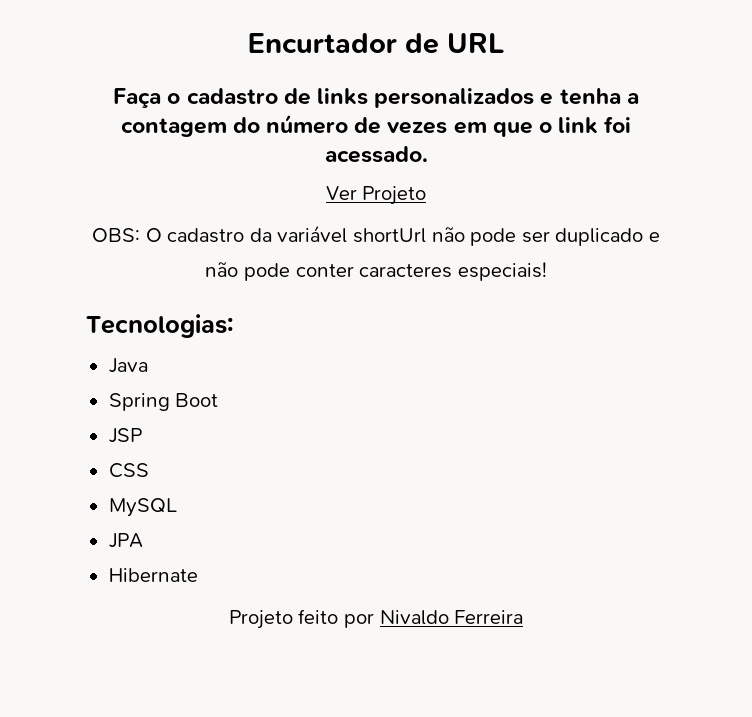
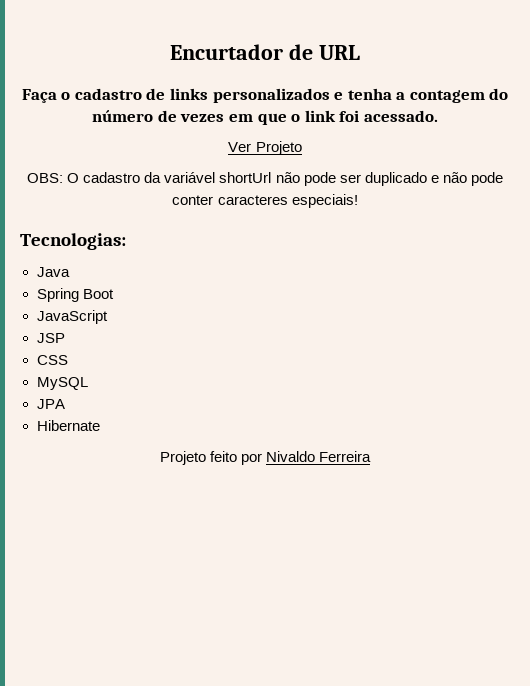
(219, 400) none -> [36,310,108,324] // JavaScript

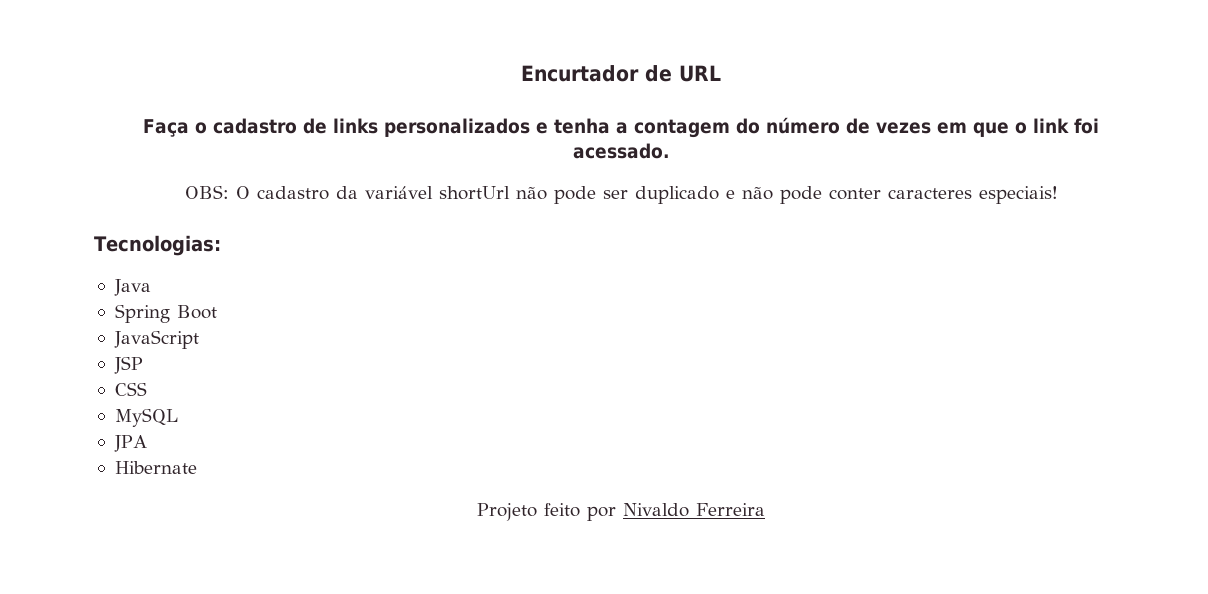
[228,141,302,155] // Ver Projeto -> (670, 151) none

